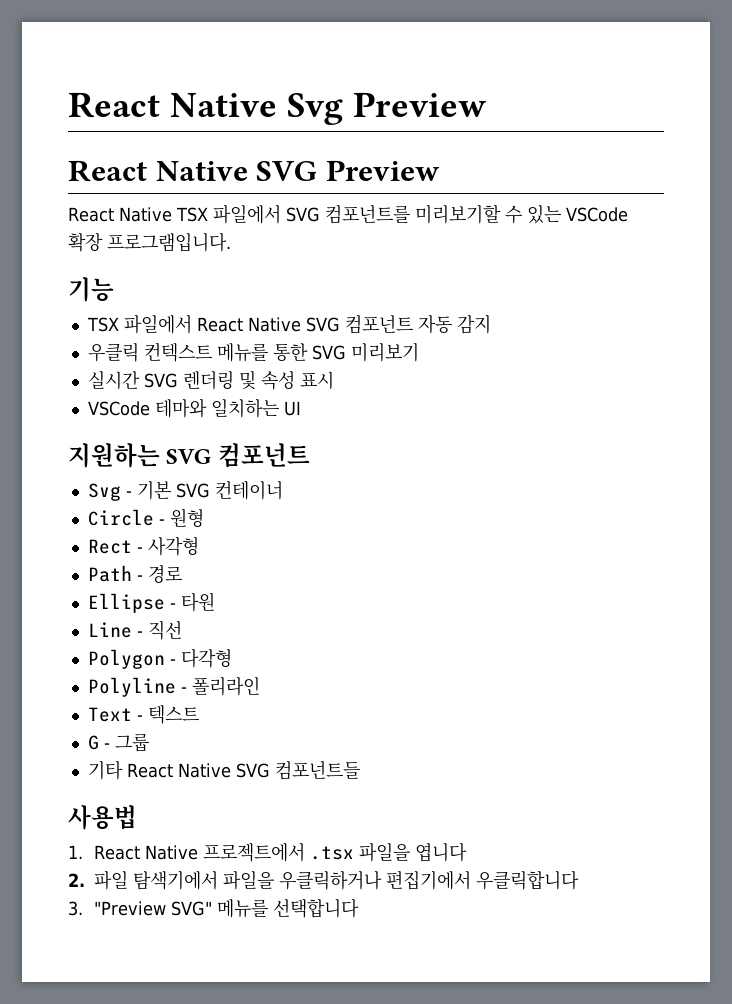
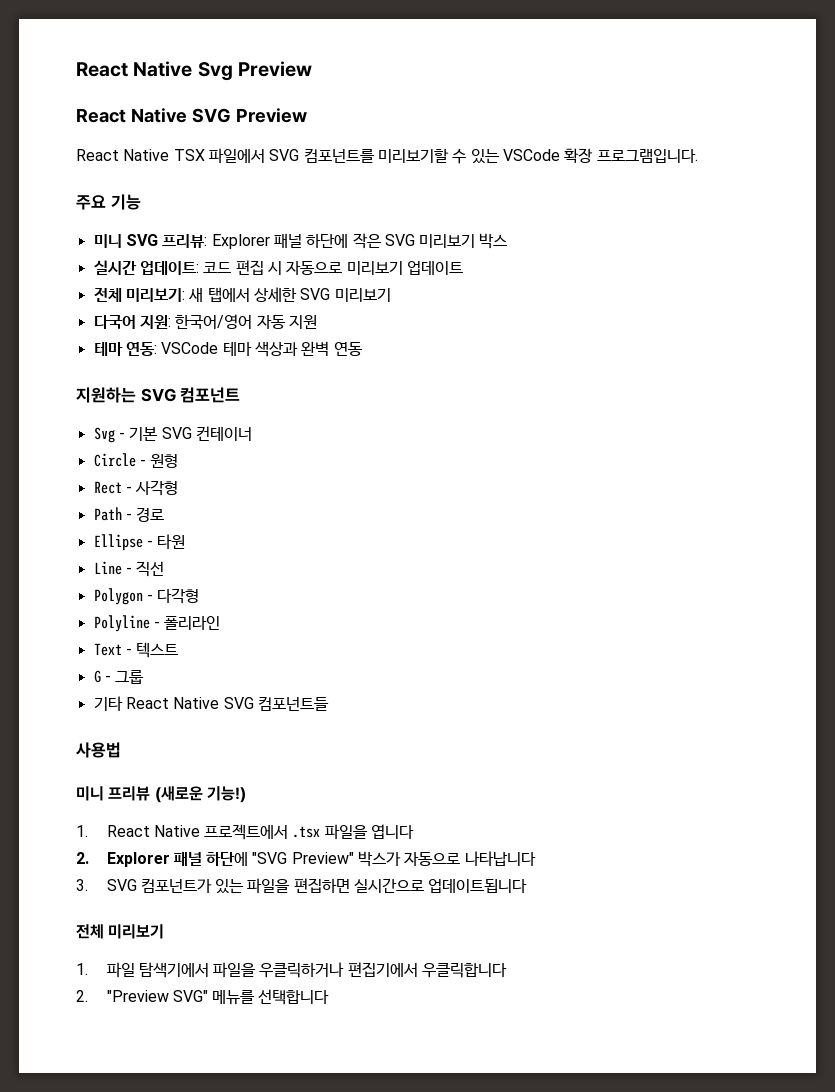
(231, 242) none -> [76,195,106,210] 주요
[86,314,491,334] [87,342,419,362] [87,371,334,390] [87,398,301,418] TSX 파일에서 React Native SVG 컴포넌트 자동 감지 // 우클릭 컨텍스트 메뉴를 통한 SVG 미리보기 // 실시간 SVG 렌더링 및 속성 표시 // VSCode 테마와 일치하는 UI -> [93,233,508,249] [93,260,463,275] [93,287,391,302] [93,314,317,329] [93,341,363,357] 미니 SVG 프리뷰: Explorer 패널 하단에 작은 SVG 미리보기 박스 // 실시간 업데이트: 코드 편집 시 자동으로 미리보기 업데이트 // 전체 미리보기: 새 탭에서 상세한 SVG 미리보기 // 다국어 지원: 한국어/영어 자동 지원 // 테마 연동: VSCode 테마 색상과 완벽 연동
(137, 817) none -> [76,786,246,803] // 미니 프리뷰 (새로운 기능!)
(85, 880) none -> [106,851,536,867] [76,878,528,894] [76,924,165,939] [76,963,88,975] Explorer 패널 하단에 "SVG Preview" 박스가 자동으로 나타납니다 // 3. SVG 컴포넌트가 있는 파일을 편집하면 실시간으로 업데이트됩니다 // 전체 미리보기 // 1.
[68,901,83,916] 3. -> [76,990,88,1002] 2.

